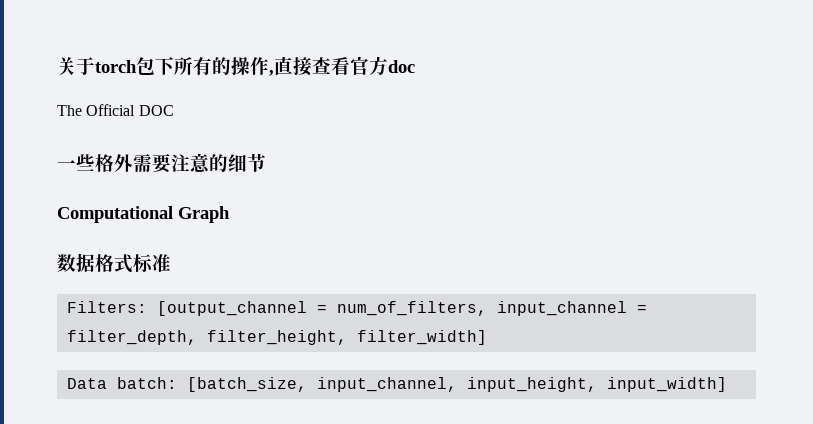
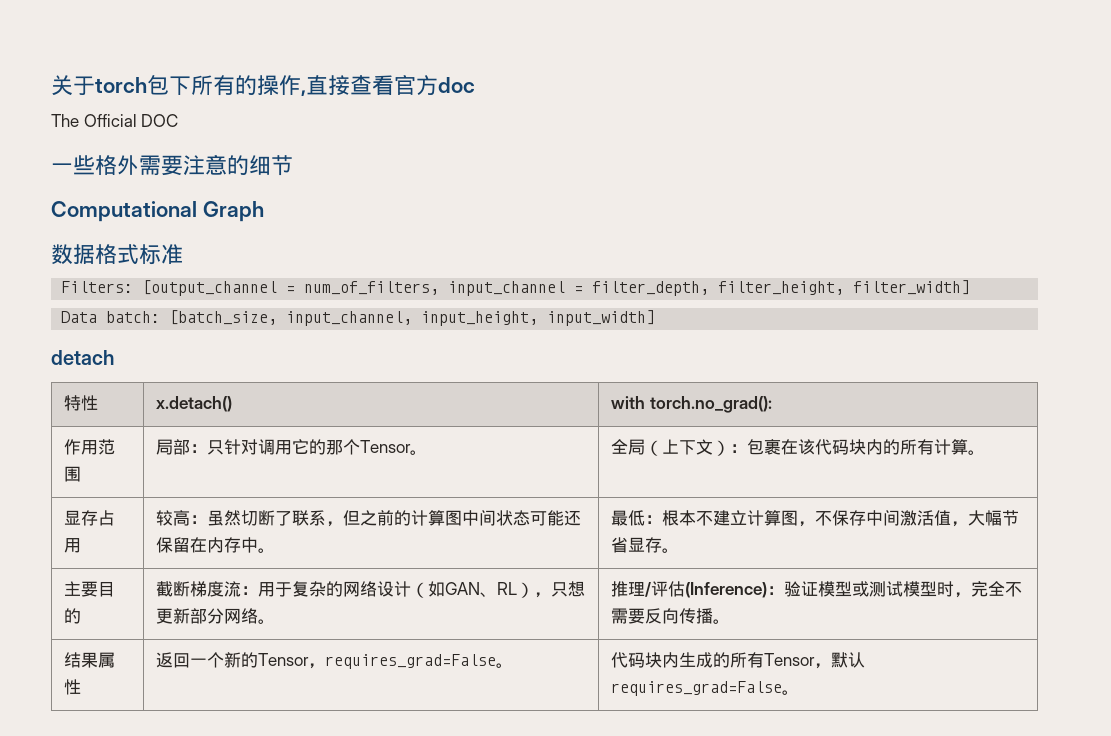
(727, 384) none -> [51,350,114,365] [64,395,99,411] [156,396,233,412] [611,396,773,413] [64,439,116,455] [64,466,82,482] [156,439,428,455] [611,439,986,456] [64,510,116,526] [64,538,82,553] [156,510,582,527] [156,537,276,553] [611,510,1020,527] [611,537,680,553] [64,581,116,597] [64,608,82,624] [156,581,586,598] [156,608,276,624] [611,581,1023,598] [611,608,731,624] [64,652,116,668] [64,679,82,695] [156,652,514,669] [611,652,866,669] [611,681,800,696] // detach // 特性 | x.detach() | with torch.no_grad(): // 作用范围 | 局部：只针对调用它的那个Tensor。 | 全局（上下文）：包裹在该代码块内的所有计算。 // 显存占用 | 较高：虽然切断了联系，但之前的计算图中间状态可能还保留在内存中。 | 最低：根本不建立计算图，不保存中间激活值，大幅节省显存。 // 主要目的 | 截断梯度流：用于复杂的网络设计（如GAN、RL），只想更新部分网络。 | 推理/评估(Inference)：验证模型或测试模型时，完全不需要反向传播。 // 结果属性 | 返回一个新的Tensor，requires_grad=False。 | 代码块内生成的所有Tensor，默认requires_grad=False。

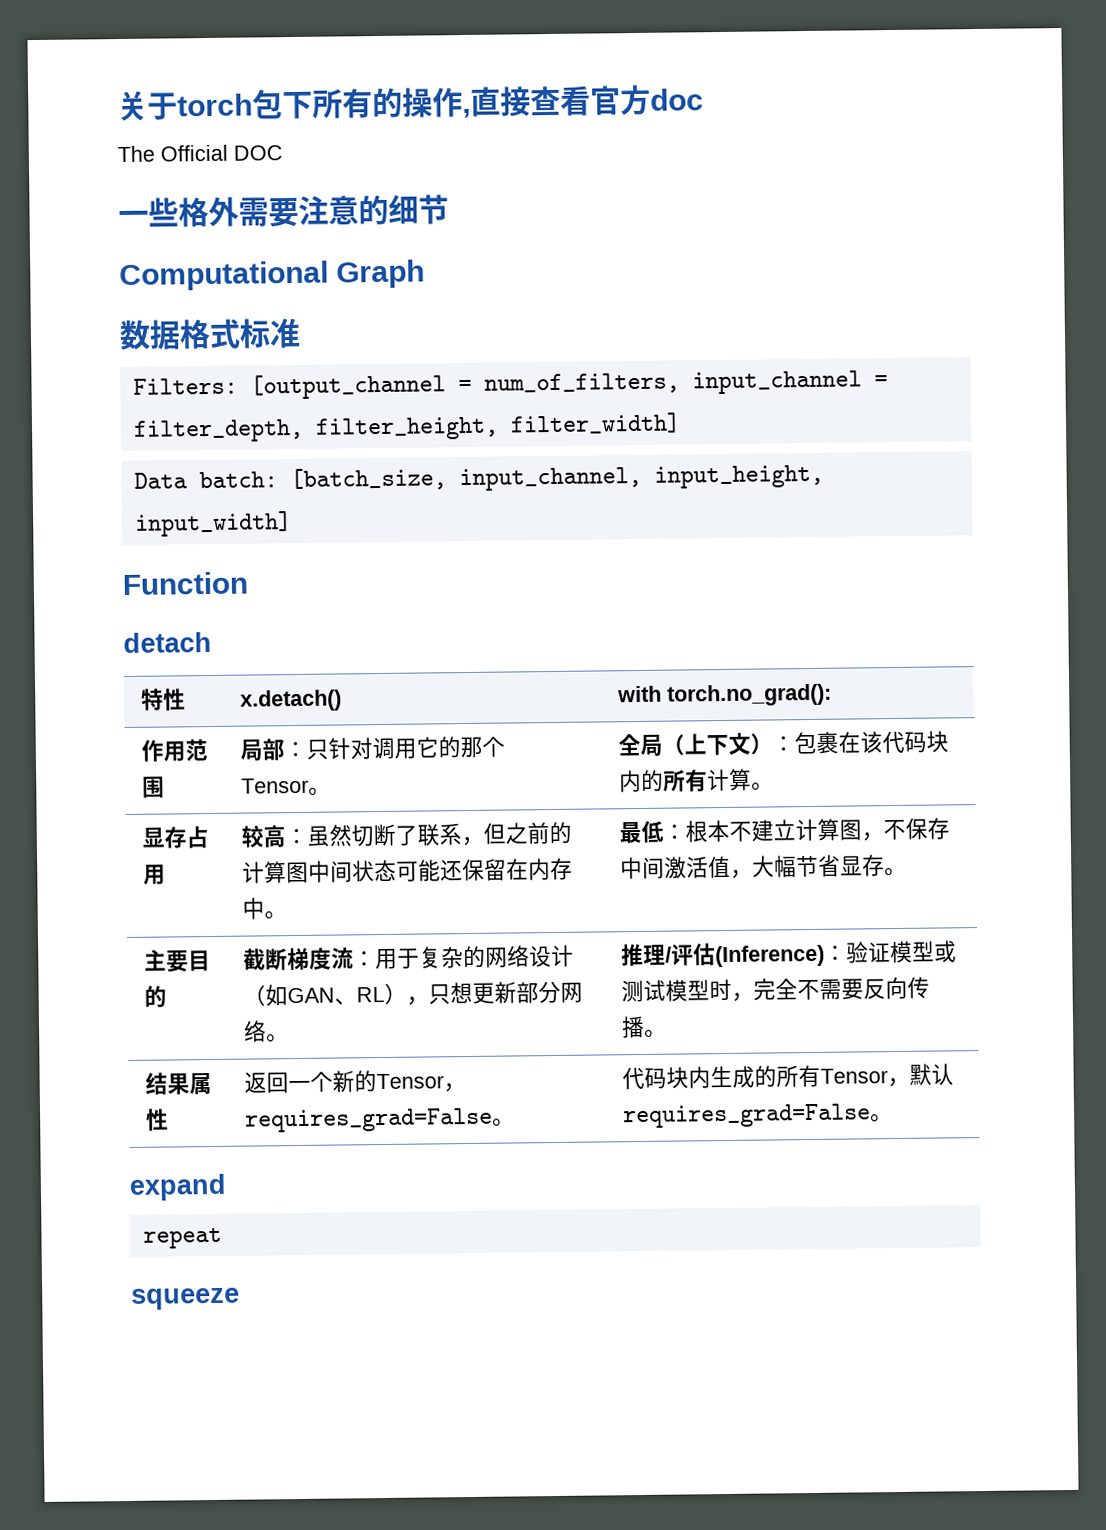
(656, 318) none -> [122,571,248,596] // Function
(800, 692) none -> [129,1173,227,1201] [142,1227,222,1249] [131,1287,240,1310] // expand // repeat // squeeze

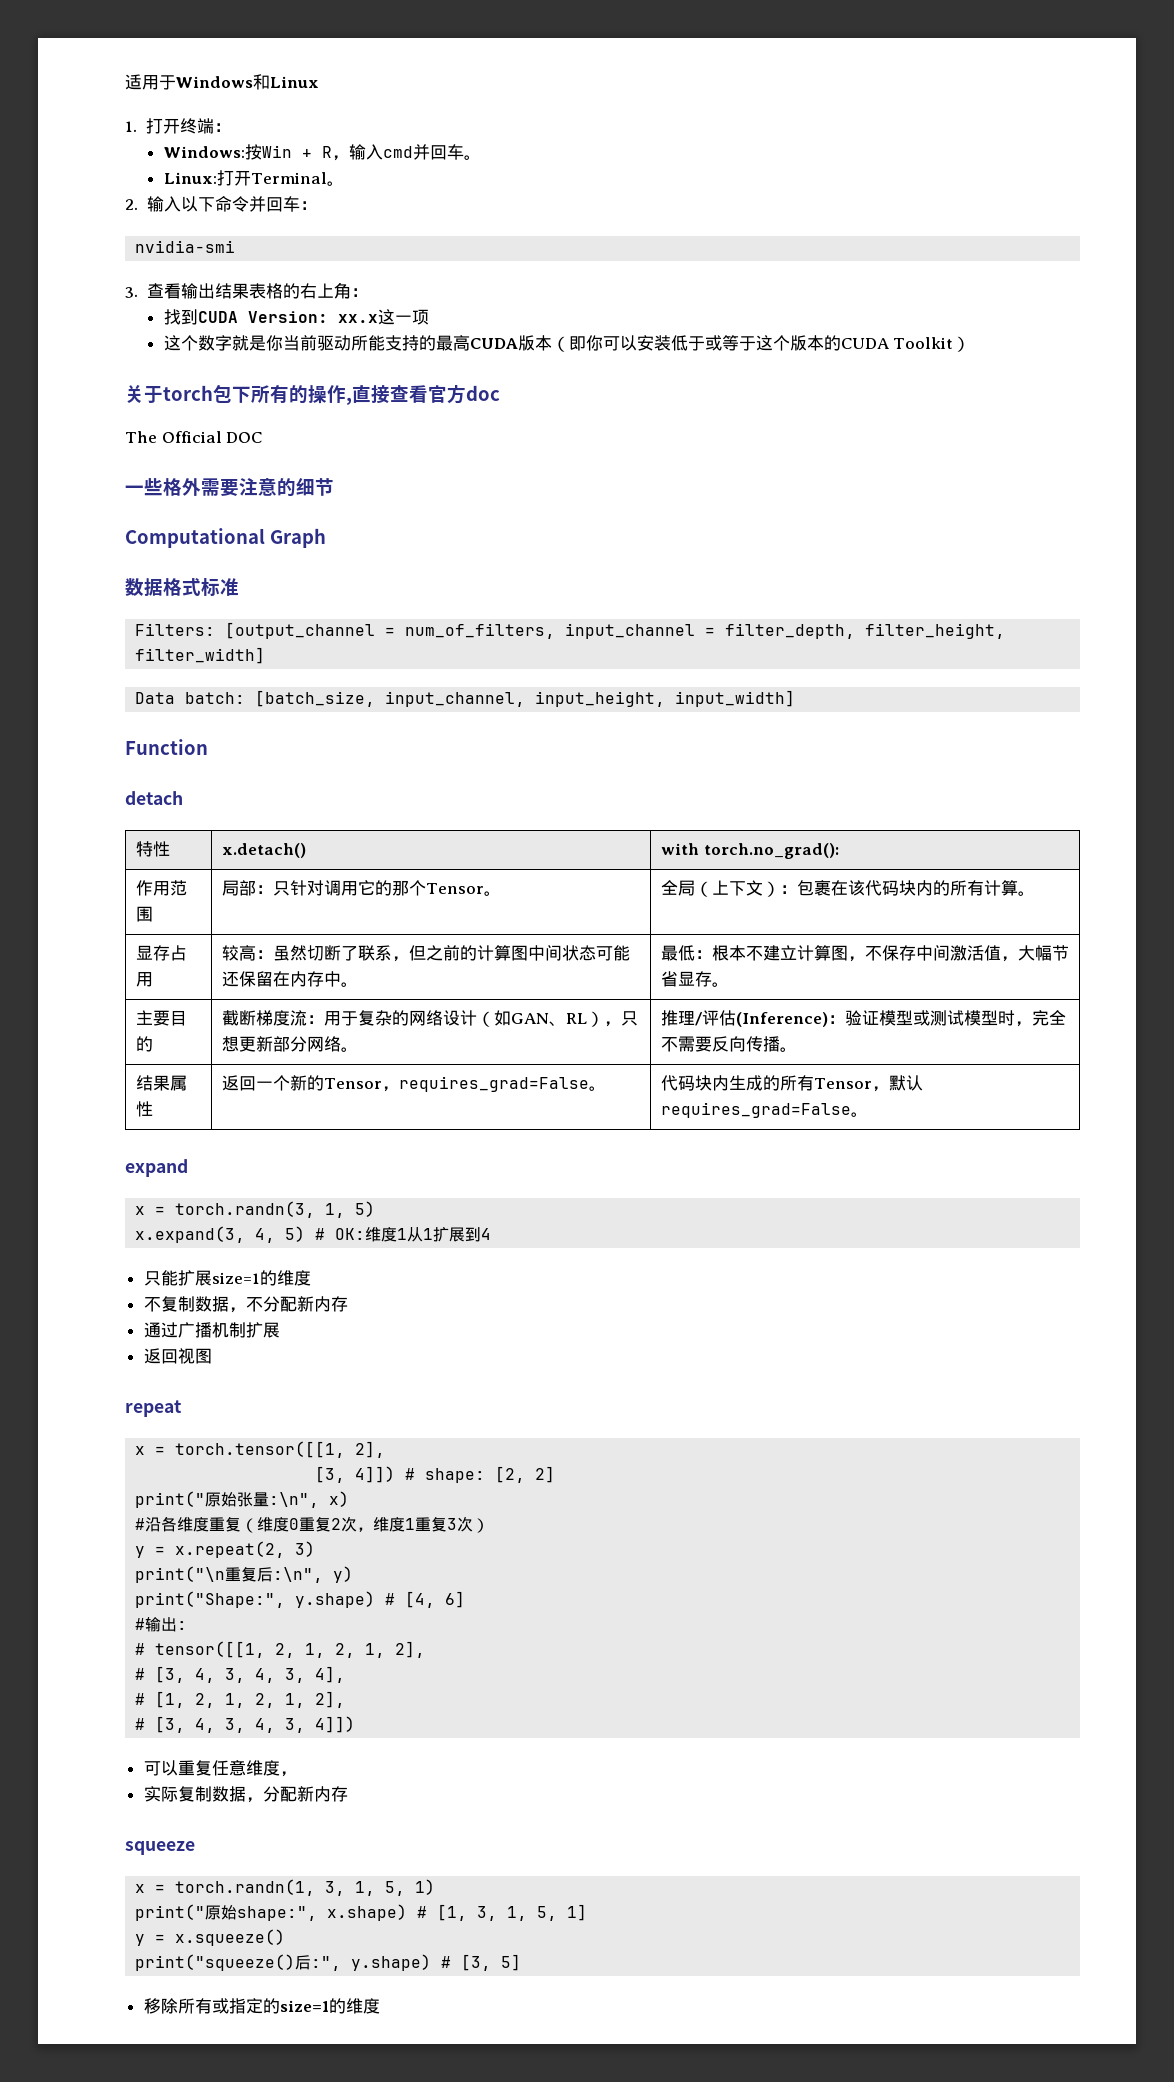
(117, 106) none -> [125,74,319,90] [125,118,231,134] [163,144,481,161] [163,170,344,186] [125,196,317,212] [135,240,236,253] [125,282,368,299] [163,309,429,325] [163,335,971,352] 适用于Windows和Linux // 1.打开终端： // Windows:按Win + R，输入cmd并回车。 // Linux:打开Terminal。 // 2.输入以下命令并回车： // nvidia-smi // 3.查看输出结果表格的右上角： // 找到CUDA Version: xx.x这一项 // 这个数字就是你当前驱动所能支持的最高CUDA版本（即你可以安装低于或等于这个版本的CUDA Toolkit） //
[142,1227,222,1249] [131,1287,240,1310] repeat // squeeze -> [135,1201,376,1218] [135,1226,492,1243] [143,1270,311,1286] [143,1296,348,1313] [143,1322,280,1338] [143,1348,212,1364] [125,1400,182,1417] [135,1441,386,1458] [315,1466,556,1483] [135,1491,350,1508] [135,1516,490,1533] [135,1541,316,1558] [135,1566,354,1583] [135,1591,466,1608] [135,1617,188,1632] [135,1641,426,1658] [135,1666,346,1683] [135,1691,346,1708] [135,1716,356,1733] [143,1760,297,1777] [143,1786,348,1803] [125,1841,195,1855] [135,1879,436,1896] [135,1904,588,1921] [135,1929,286,1946] [135,1954,522,1971] [143,1998,380,2014] x = torch.randn(3, 1, 5) // x.expand(3, 4, 5) # OK:维度1从1扩展到4 // 只能扩展size=1的维度 // 不复制数据，不分配新内存 // 通过广播机制扩展 // 返回视图 // repeat // x = torch.tensor([[1, 2], // [3, 4]]) # shape: [2, 2] // print("原始张量:\n", x) // #沿各维度重复（维度0重复2次，维度1重复3次） // y = x.repeat(2, 3) // print("\n重复后:\n", y) // print("Shape:", y.shape) # [4, 6] // #输出: // # tensor([[1, 2, 1, 2, 1, 2], // # [3, 4, 3, 4, 3, 4], // # [1, 2, 1, 2, 1, 2], // # [3, 4, 3, 4, 3, 4]]) // 可以重复任意维度， // 实际复制数据，分配新内存 // squeeze // x = torch.randn(1, 3, 1, 5, 1) // print("原始shape:", x.shape) # [1, 3, 1, 5, 1] // y = x.squeeze() // print("squeeze()后:", y.shape) # [3, 5] // 移除所有或指定的size=1的维度

